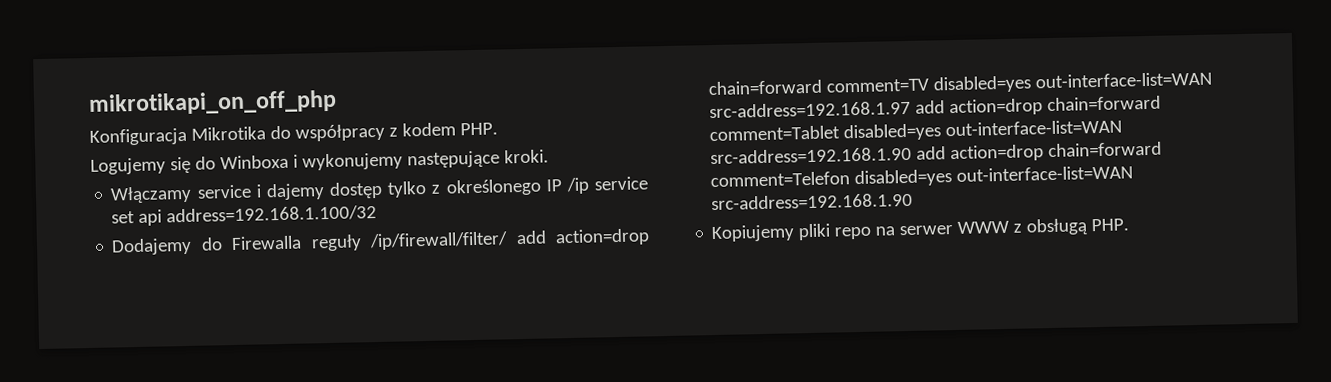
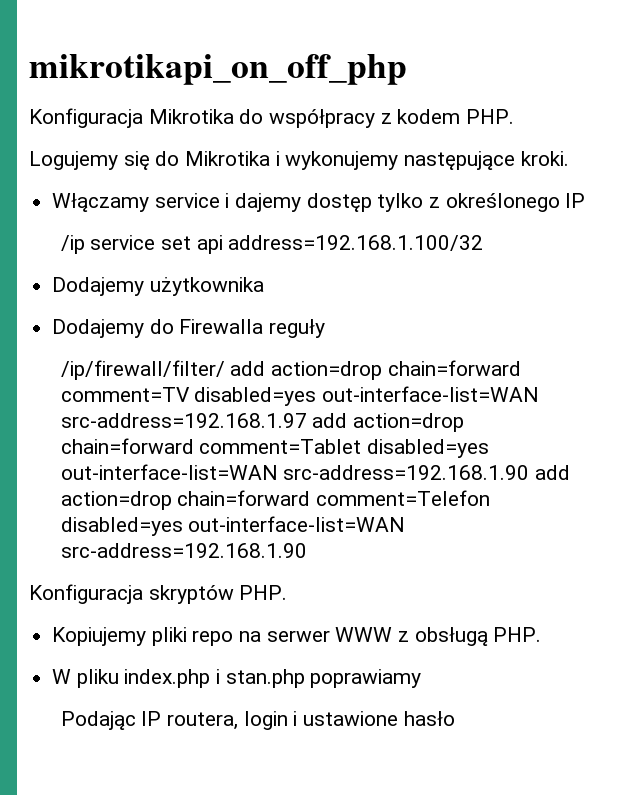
[219,154,289,170] Winboxa -> [185,151,271,166] Mikrotika
(562, 185) none -> (586, 200) //
(378, 214) none -> [52,277,264,296] // Dodajemy użytkownika
(362, 243) none -> (326, 328) //
(914, 201) none -> [29,584,288,604] // Konfiguracja skryptów PHP.
(1130, 225) none -> [52,669,422,688] [60,711,455,730] // W pliku index.php i stan.php poprawiamy // Podając IP routera, login i ustawione hasło

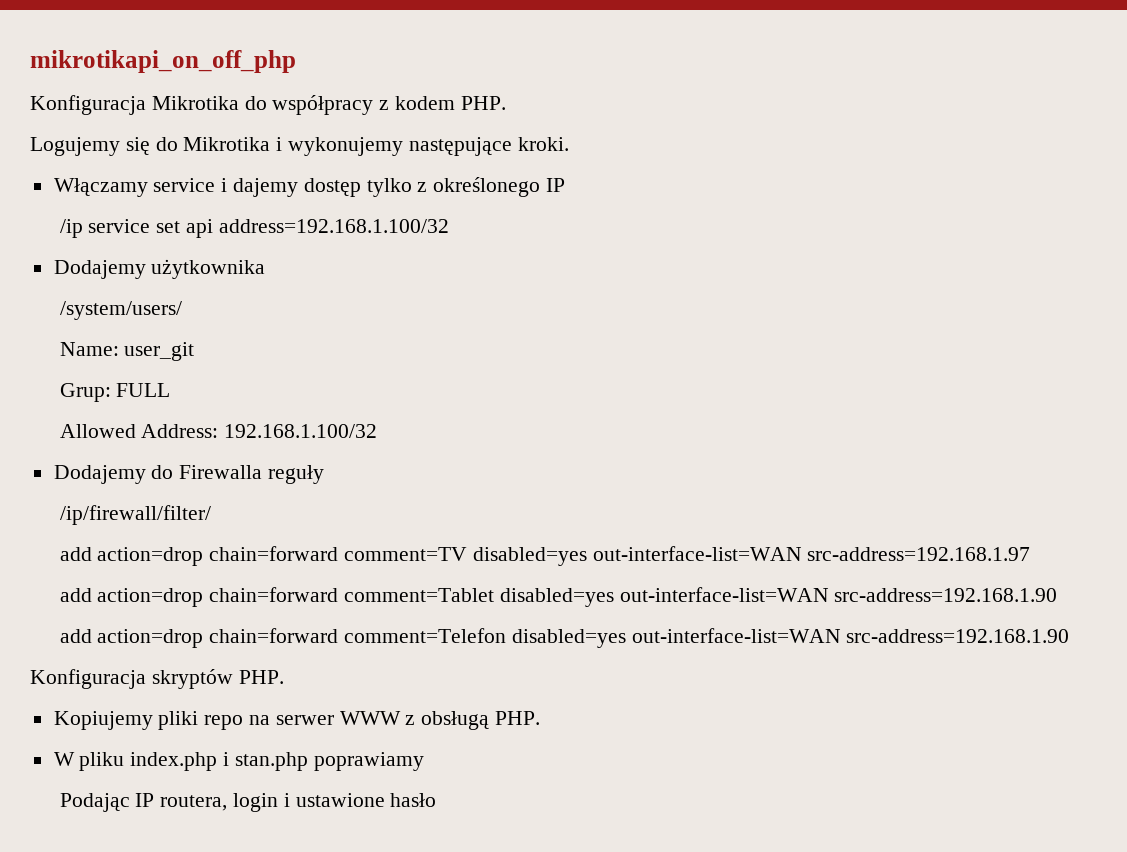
(264, 286) none -> [59,301,182,320] [59,342,195,361] [59,383,171,402] [59,424,378,438] // /system/users/ // Name: user_git // Grup: FULL // Allowed Address: 192.168.1.100/32
(225, 370) none -> (211, 515) //
(307, 420) none -> (1031, 554) //
(530, 472) none -> (1058, 595) //

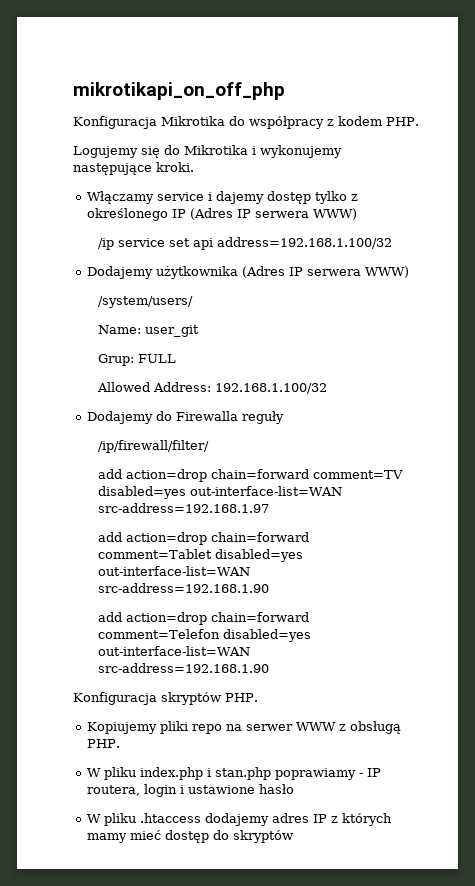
(566, 185) none -> [190,208,358,220] (Adres IP serwera WWW)
(266, 269) none -> [242,266,410,278] (Adres IP serwera WWW)
[59,793,130,812] // Podając -> [359,773,364,777] -
(437, 800) none -> [87,813,393,826] [87,830,294,843] // W pliku .htaccess dodajemy adres IP z których mamy mieć dostęp do skryptów

